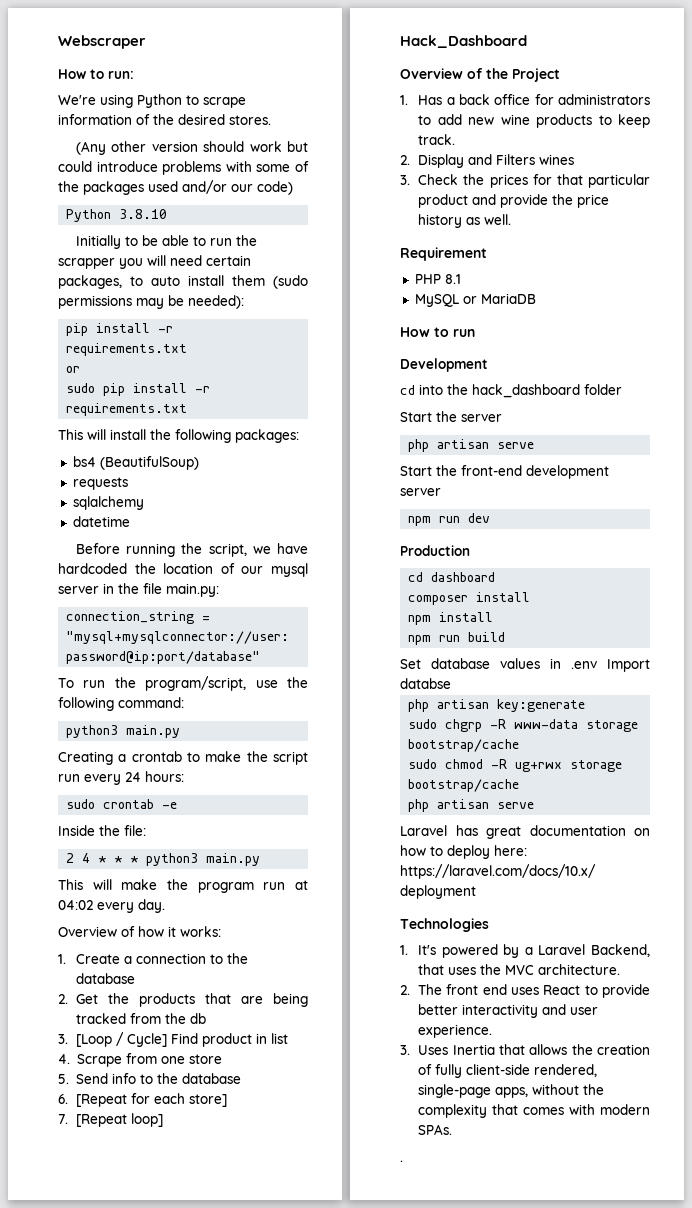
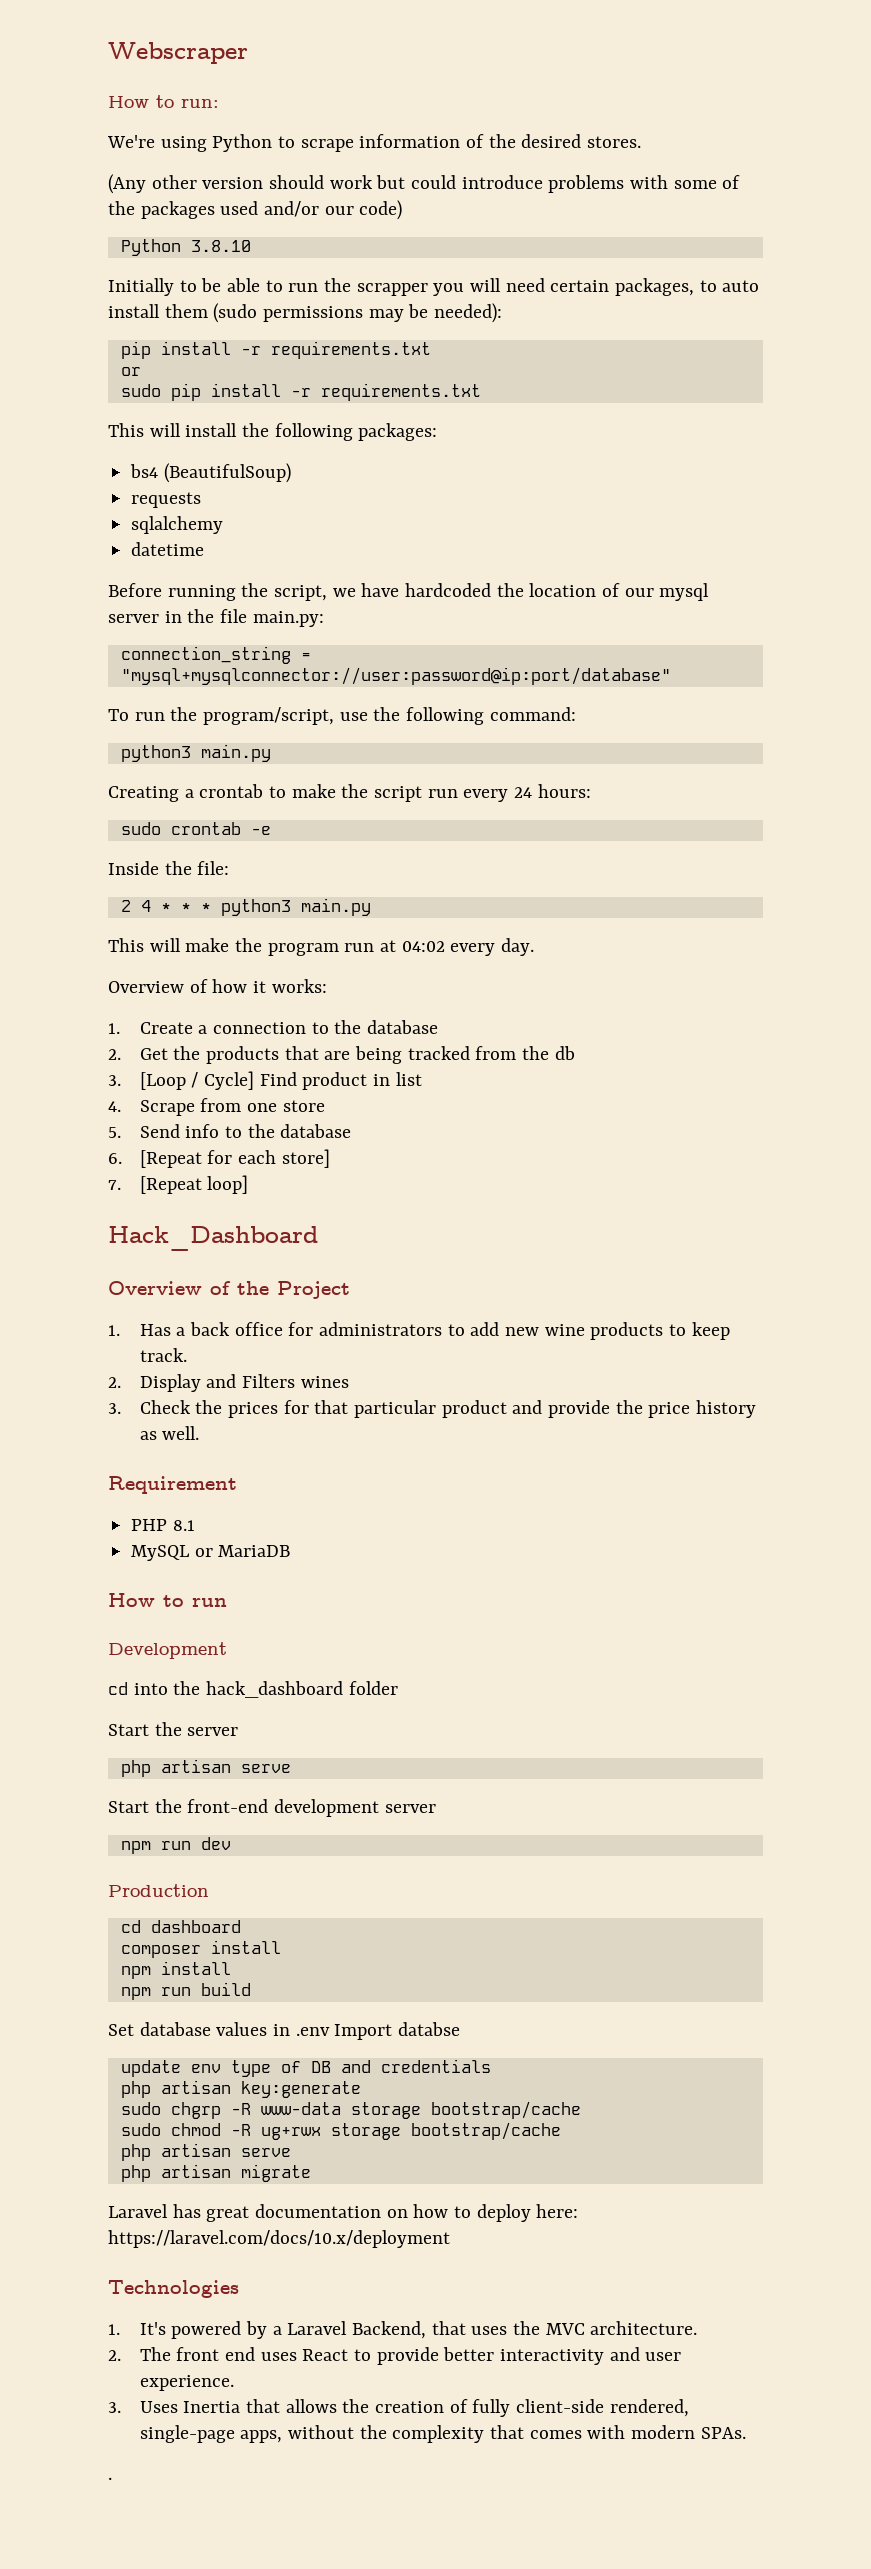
(451, 683) none -> [120,2059,491,2077] // update env type of DB and credentials
(535, 805) none -> [120,2164,311,2182] // php artisan migrate

